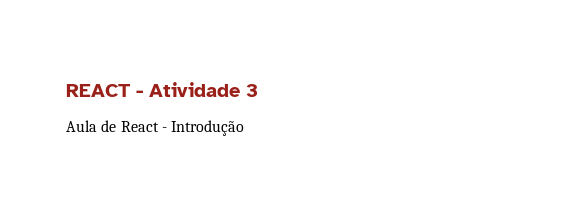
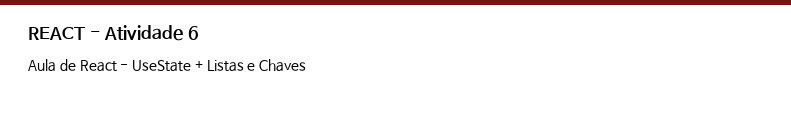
[246,84,258,97] 3 -> [188,26,200,40] 6
[171,120,245,136] Introdução -> [132,59,307,72] UseState + Listas e Chaves

